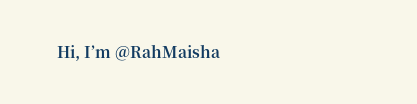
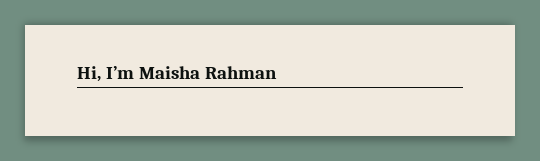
[115,44,222,61] @RahMaisha -> [138,66,277,79] Maisha Rahman

